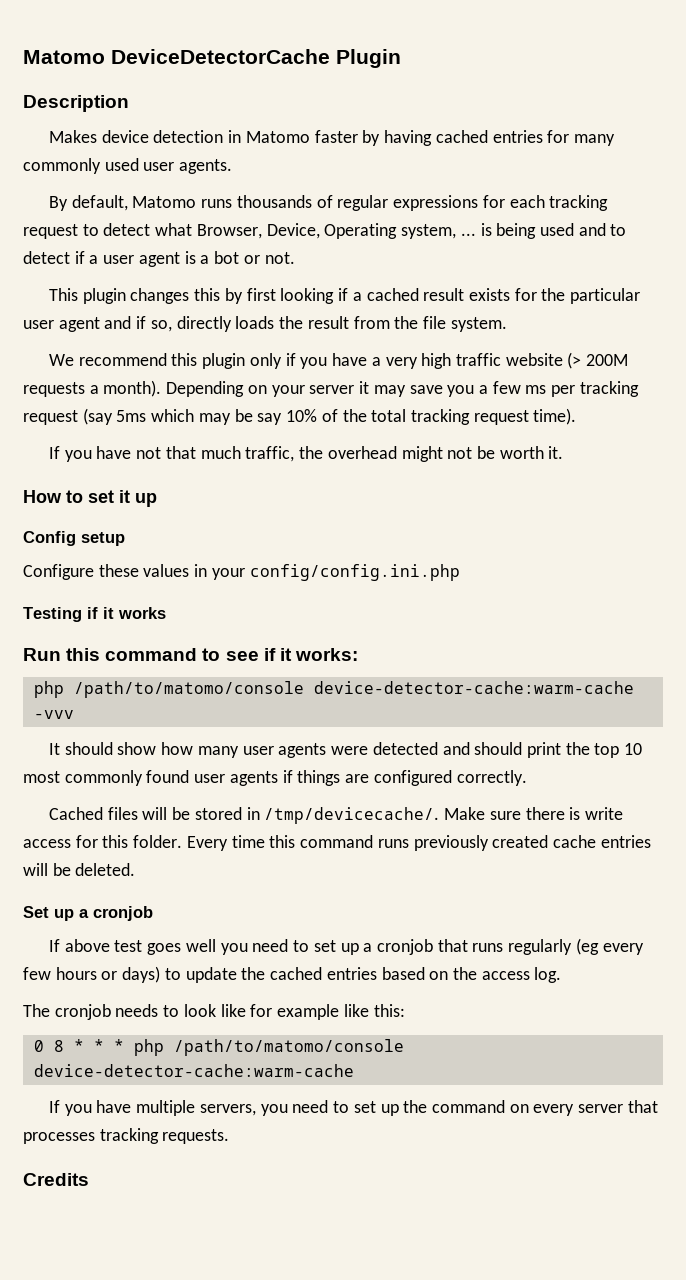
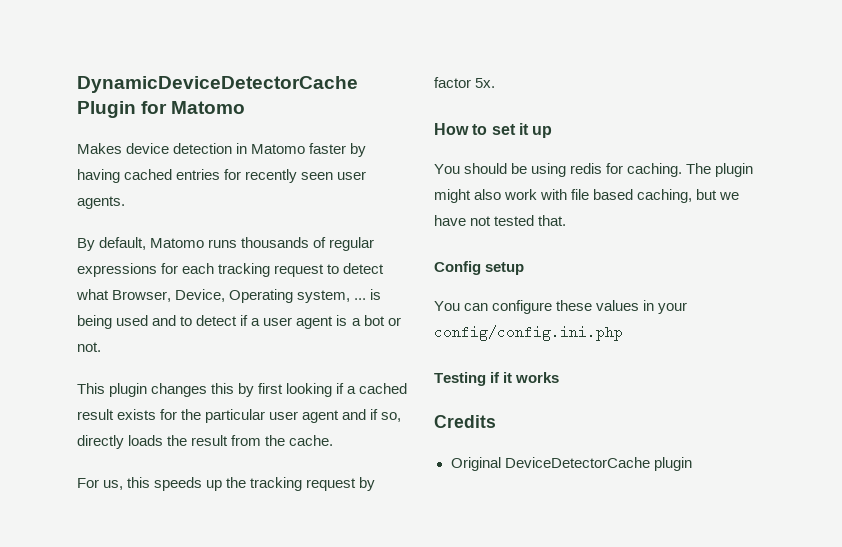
[23,49,401,68] [23,95,129,112] Matomo DeviceDetectorCache Plugin // Description -> [77,76,358,93] [77,101,246,118] DynamicDeviceDetectorCache Plugin for Matomo
[573,134,615,146] [23,158,139,174] many commonly used -> [245,169,334,183] recently seen
[422,316,507,332] [48,352,629,369] [23,380,639,397] [23,408,577,425] [48,446,564,462] file system. // We recommend this plugin only if you have a very high traffic website (> 200M requests a month). Depending on your server it may save you a few ms per tracking request (say 5ms which may be say 10% of the total tracking request time). // If you have not that much traffic, the overhead might not be worth it. -> [289,435,334,446] [77,477,376,491] [434,77,496,88] cache. // For us, this speeds up the tracking request by factor 5x.
(157, 500) none -> [434,163,754,177] [434,189,740,203] [434,215,567,226] // You should be using redis for caching. The plugin might also work with file based caching, but we have not tested that.
[23,564,94,580] Configure -> [434,300,553,314] You can configure
[23,648,358,661] [33,681,634,698] [33,710,74,719] [48,742,643,758] [23,770,527,786] [48,807,623,824] [23,835,651,851] [23,863,136,876] [23,906,153,921] [48,938,644,955] [23,966,562,983] [23,1004,405,1020] [33,1039,404,1056] [33,1064,354,1077] [48,1100,658,1116] [23,1128,230,1144] [23,1173,89,1186] Run this command to see if it works: // php /path/to/matomo/console device-detector-cache:warm-cache -vvv // It should show how many user agents were detected and should print the top 10 most commonly found user agents if things are configured correctly. // Cached files will be stored in /tmp/devicecache/. Make sure there is write access for this folder. Every time this command runs previously created cache entries will be deleted. // Set up a cronjob // If above test goes well you need to set up a cronjob that runs regularly (eg every few hours or days) to update the cached entries based on the access log. // The cronjob needs to look like for example like this: // 0 8 * * * php /path/to/matomo/console device-detector-cache:warm-cache // If you have multiple servers, you need to set up the command on every server that processes tracking requests. // Credits -> [434,415,496,428] [450,457,692,471] Credits // Original DeviceDetectorCache plugin

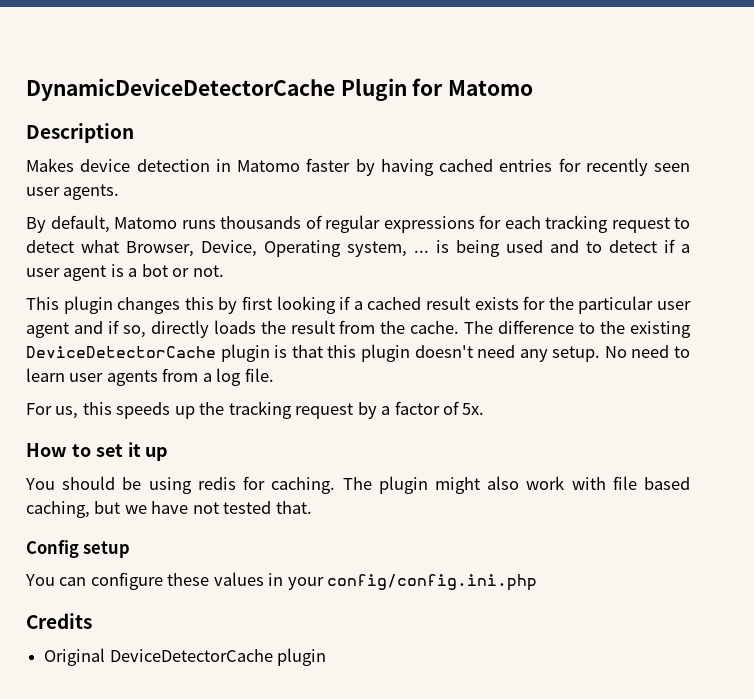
(246, 107) none -> [26,123,134,143] // Description
(334, 440) none -> [464,320,692,338] [26,344,690,362] [26,368,274,386] The difference to the existing DeviceDetectorCache plugin is that this plugin doesn't need any setup. No need to learn user agents from a log file.
[434,77,471,88] factor -> [381,401,460,415] a factor of
[434,372,560,386] // Testing if it works -> (538, 582) none

